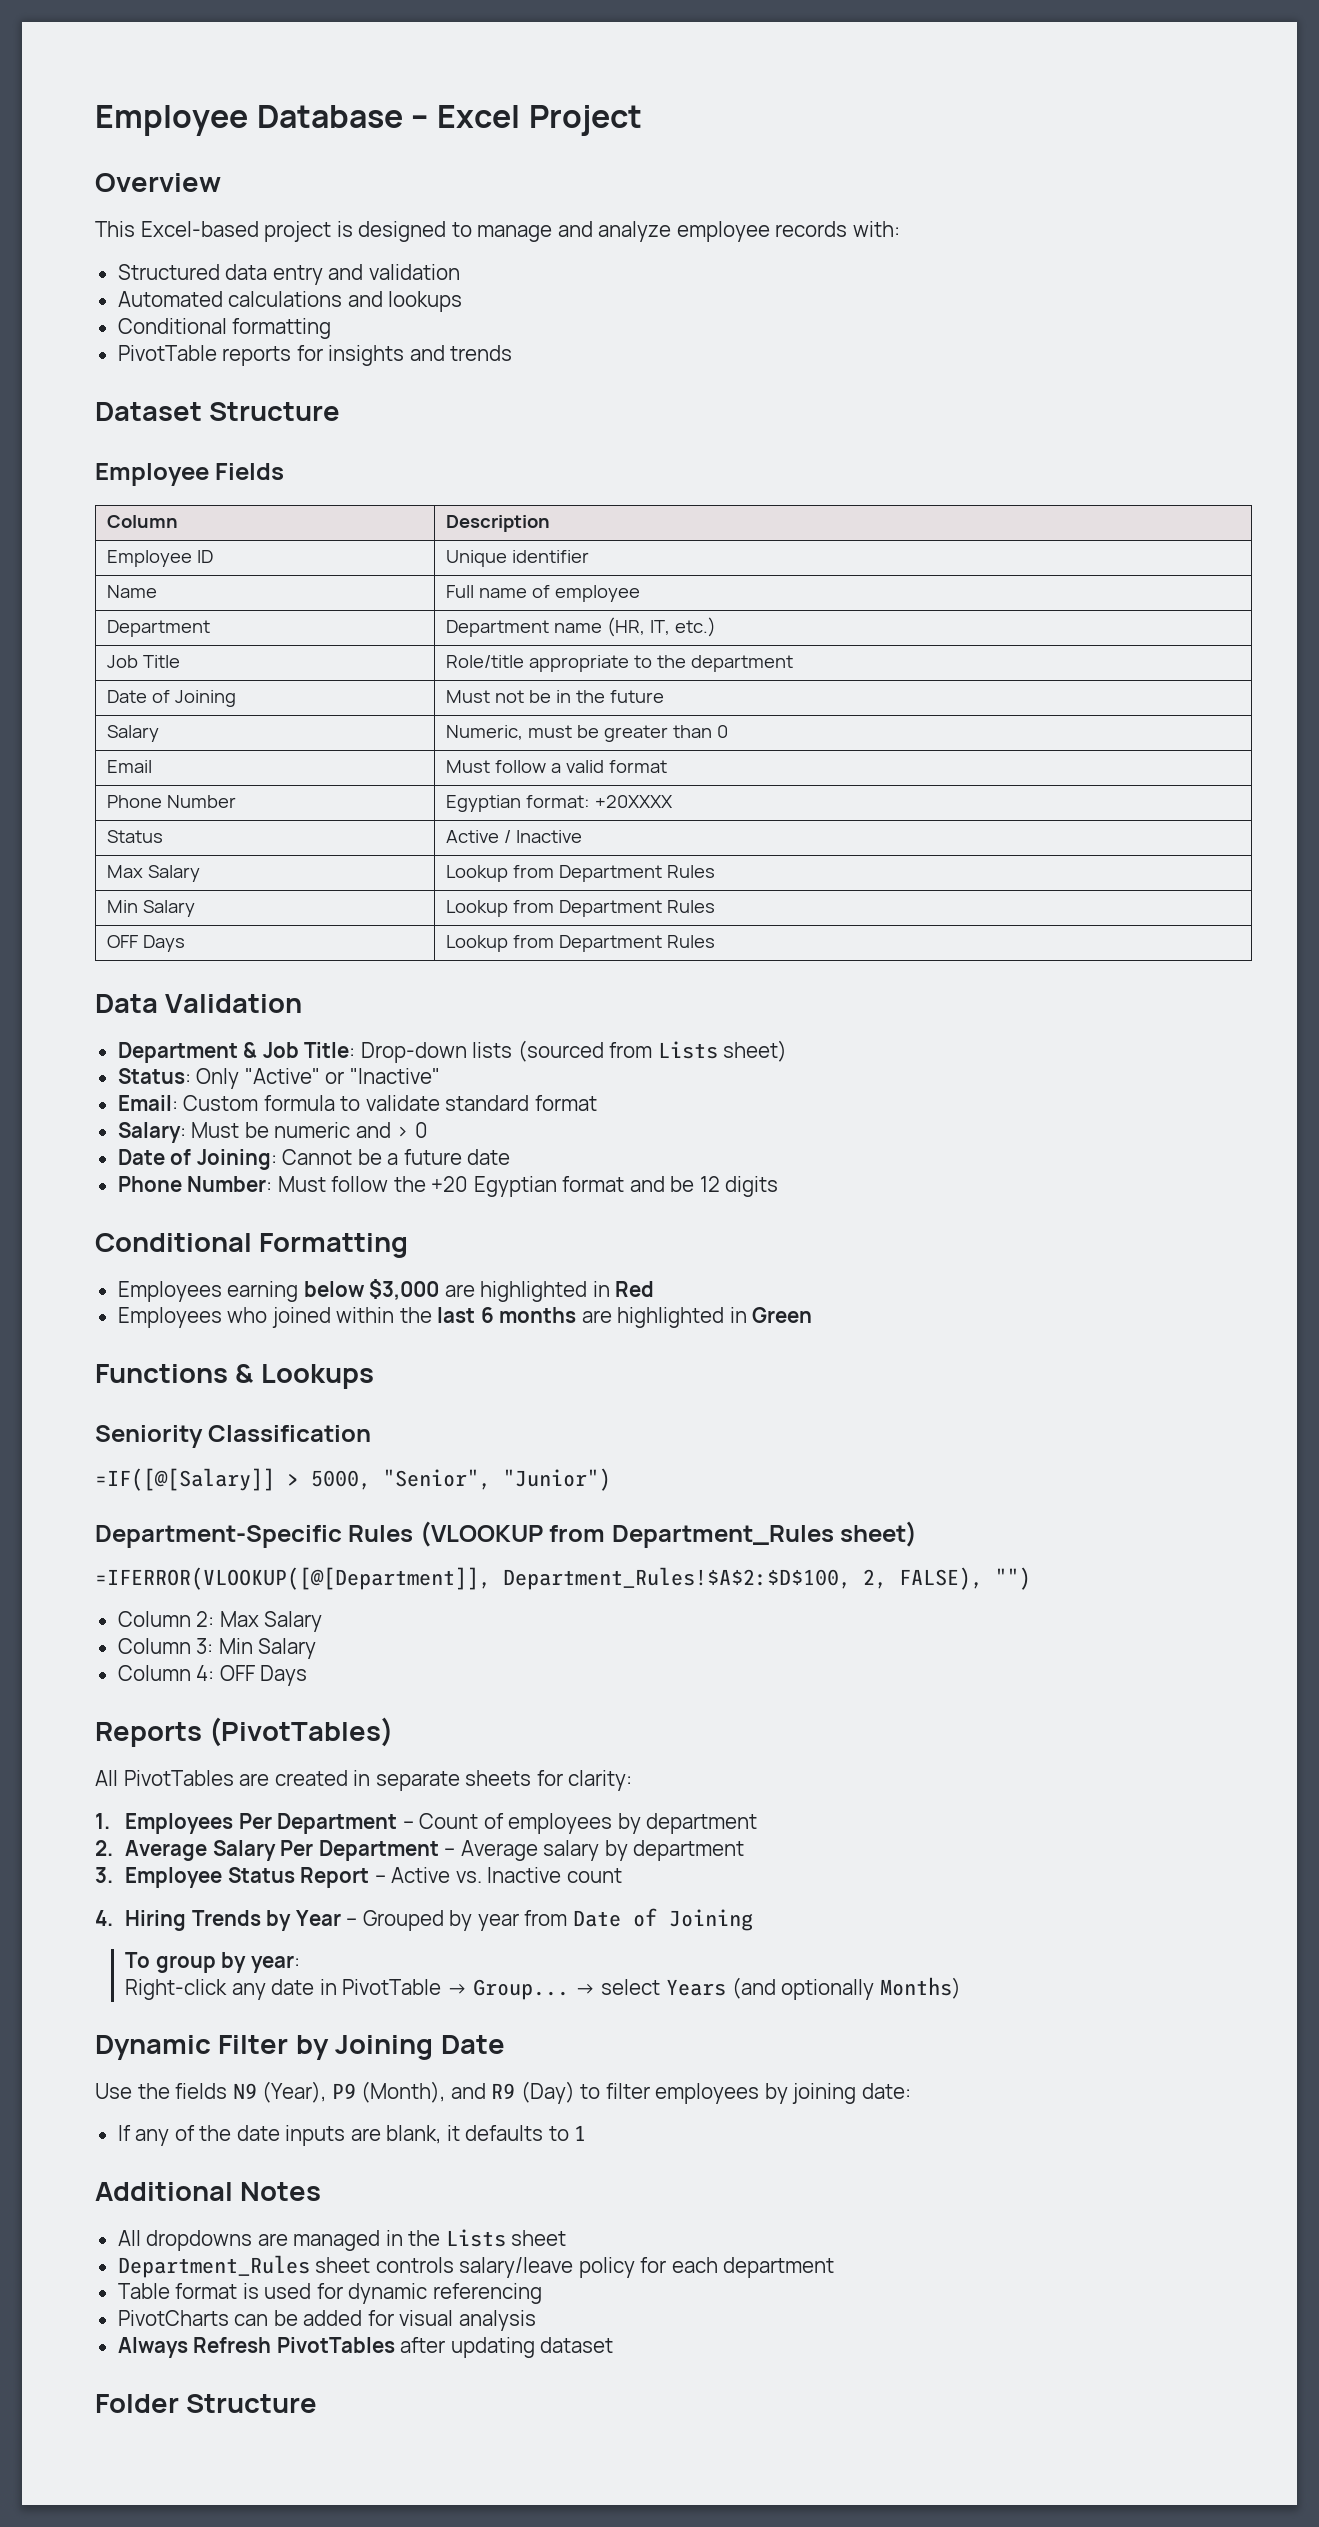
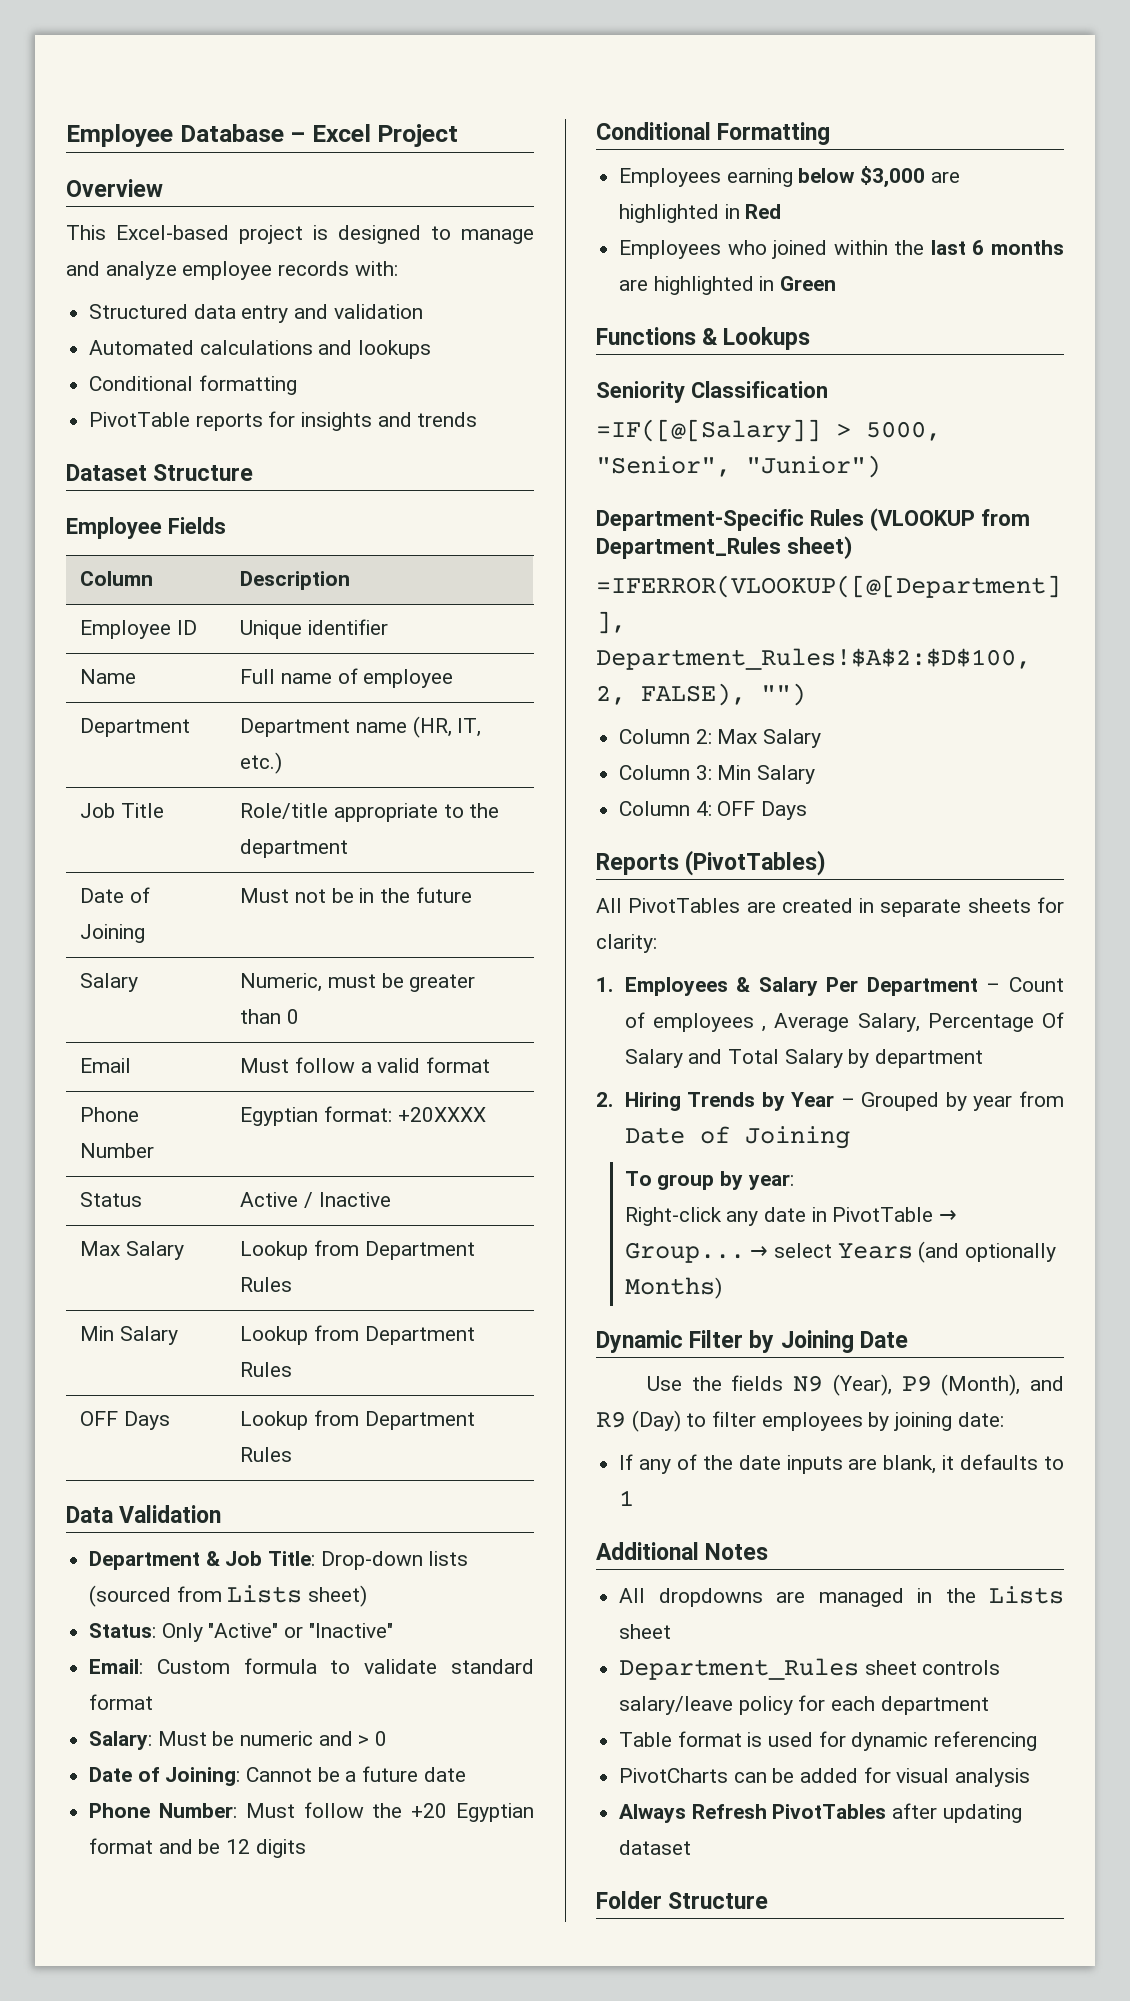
(234, 1823) none -> [736,977,818,996] & Salary
[617,1813,758,1834] [95,1840,745,1861] [95,1867,622,1888] [95,1910,113,1926] by department // 2. Average Salary Per Department – Average salary by department // 3. Employee Status Report – Active vs. Inactive count // 4. -> [762,1012,1064,1032] [624,1049,983,1068] [596,1092,613,1107] , Average Salary, Percentage Of Salary and Total Salary by department // 2.

